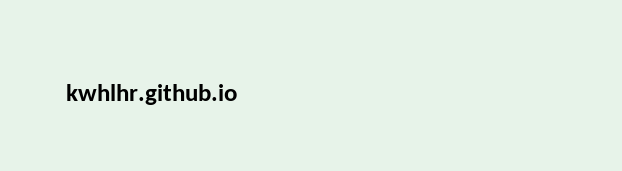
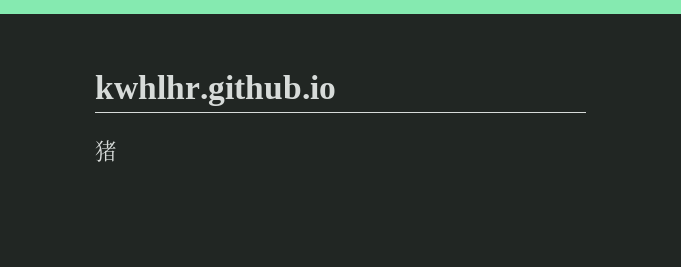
(237, 94) none -> [95,140,117,162] // 猪

